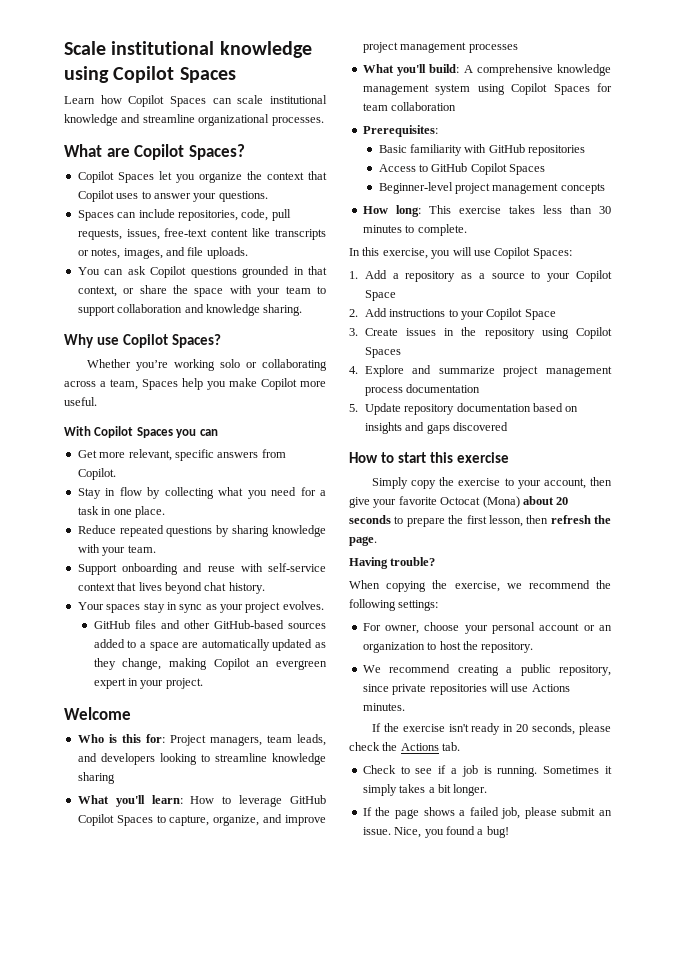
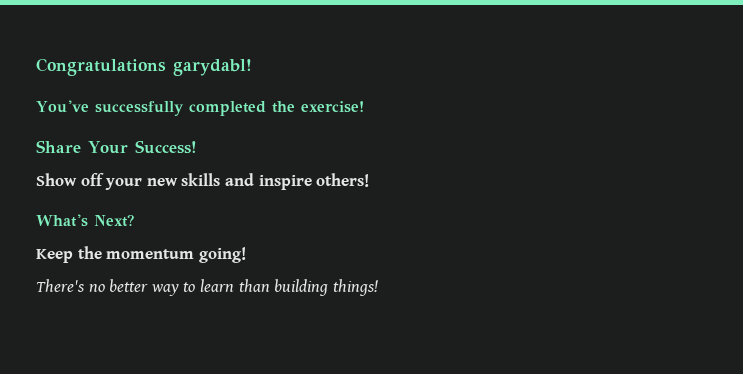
[64,41,312,58] [64,66,236,83] [64,95,327,107] [64,114,324,126] [64,144,245,160] [77,171,327,183] [77,190,268,202] [77,209,291,221] [77,228,326,240] [77,247,248,259] [77,266,327,278] [77,285,326,297] [77,304,303,316] [64,334,221,348] [86,359,327,371] [64,378,326,390] [64,397,97,406] [64,426,218,438] [77,449,286,461] [77,468,116,480] [77,487,327,499] [77,506,165,518] [77,525,326,537] [77,544,156,556] [77,563,326,575] [77,582,265,594] [77,601,324,613] [93,620,326,629] [93,639,326,651] [93,658,327,670] [93,678,203,689] [64,707,131,720] [77,734,326,746] [77,753,326,765] [77,772,115,784] [77,795,326,807] [77,814,326,826] [362,42,518,53] [362,64,611,76] [362,83,612,95] [362,102,457,111] [362,125,438,137] [378,144,586,156] [378,163,546,175] [378,182,605,194] [362,205,611,217] [362,224,467,236] [349,247,572,259] [349,270,612,282] [364,290,396,301] [349,308,556,320] [349,327,612,339] [364,347,401,358] [349,365,612,377] [364,384,481,396] [349,403,579,415] [364,422,509,434] [349,452,509,463] [371,477,612,489] [349,496,569,508] [349,515,611,527] [349,536,377,546] [349,557,436,569] [349,580,611,592] [349,599,439,611] [362,622,612,634] [362,641,534,653] [362,664,611,676] [362,683,570,695] [362,703,405,711] [371,723,611,735] [349,742,461,751] [362,765,612,777] [362,784,488,796] [362,807,612,819] [362,826,509,838] Scale institutional knowledge using Copilot Spaces // Learn how Copilot Spaces can scale institutional knowledge and streamline organizational processes. // What are Copilot Spaces? // Copilot Spaces let you organize the context that Copilot uses to answer your questions. // Spaces can include repositories, code, pull requests, issues, free-text content like transcripts or notes, images, and file uploads. // You can ask Copilot questions grounded in that context, or share the space with your team to support collaboration and knowledge sharing. // Why use Copilot Spaces? // Whether you’re working solo or collaborating across a team, Spaces help you make Copilot more useful. // With Copilot Spaces you can // Get more relevant, specific answers from Copilot. // Stay in flow by collecting what you need for a task in one place. // Reduce repeated questions by sharing knowledge with your team. // Support onboarding and reuse with self-service context that lives beyond chat history. // Your spaces stay in sync as your project evolves. // GitHub files and other GitHub-based sources added to a space are automatically updated as they change, making Copilot an evergreen expert in your project. // Welcome // Who is this for: Project managers, team leads, and developers looking to streamline knowledge sharing // What you'll learn: How to leverage GitHub Copilot Spaces to capture, organize, and improve project management processes // What you'll build: A comprehensive knowledge management system using Copilot Spaces for team collaboration // Prerequisites: // Basic familiarity with GitHub repositories // Access to GitHub Copilot Spaces // Beginner-level project management concepts // How long: This exercise takes less than 30 minutes to complete. // In this exercise, you will use Copilot Spaces: // 1. Add a repository as a source to your Copilot Space // 2. Add instructions to your Copilot Space // 3. Create issues in the repository using Copilot Spaces // 4. Explore and summarize project management process documentation // 5. Update repository documentation based on insights and gaps discovered // How to start this exercise // Simply copy the exercise to your account, then give your favorite Octocat (Mona) about 20 seconds to prepare the first lesson, then refresh the page. // Having trouble? // When copying the exercise, we recommend the following settings: // For owner, choose your personal account or an organization to host the repository. // We recommend creating a public repository, since private repositories will use Actions minutes. // If the exercise isn't ready in 20 seconds, please check the Actions tab. // Check to see if a job is running. Sometimes it simply takes a bit longer. // If the page shows a failed job, please submit an issue. Nice, you found a bug! -> [36,58,252,76] [36,100,364,116] [36,140,197,154] [36,173,370,190] [36,214,134,227] [36,246,246,263] [36,279,378,296] Congratulations garydabl! // You've successfully completed the exercise! // Share Your Success! // Show off your new skills and inspire others! // What's Next? // Keep the momentum going! // There's no better way to learn than building things!

